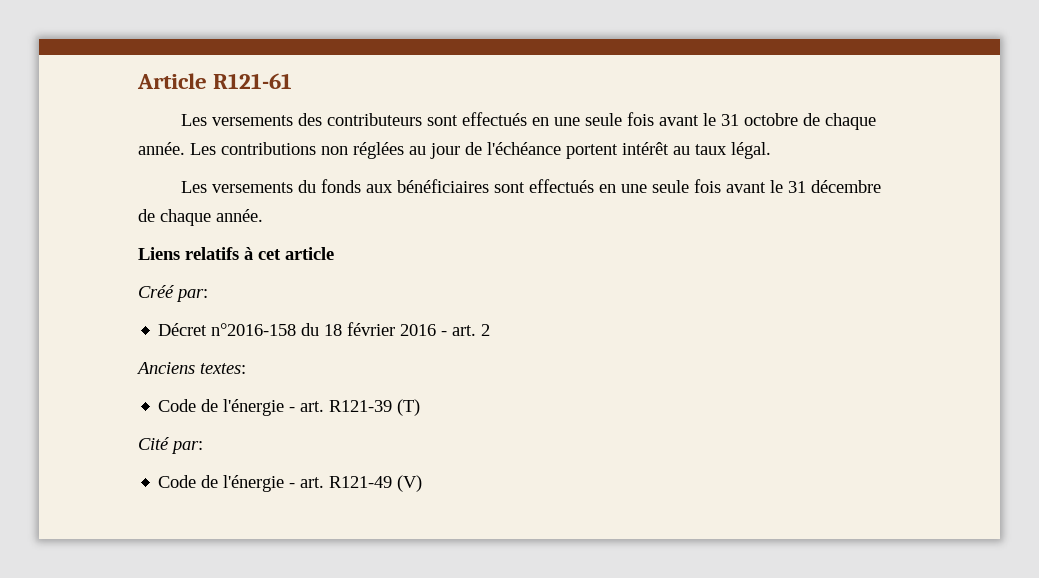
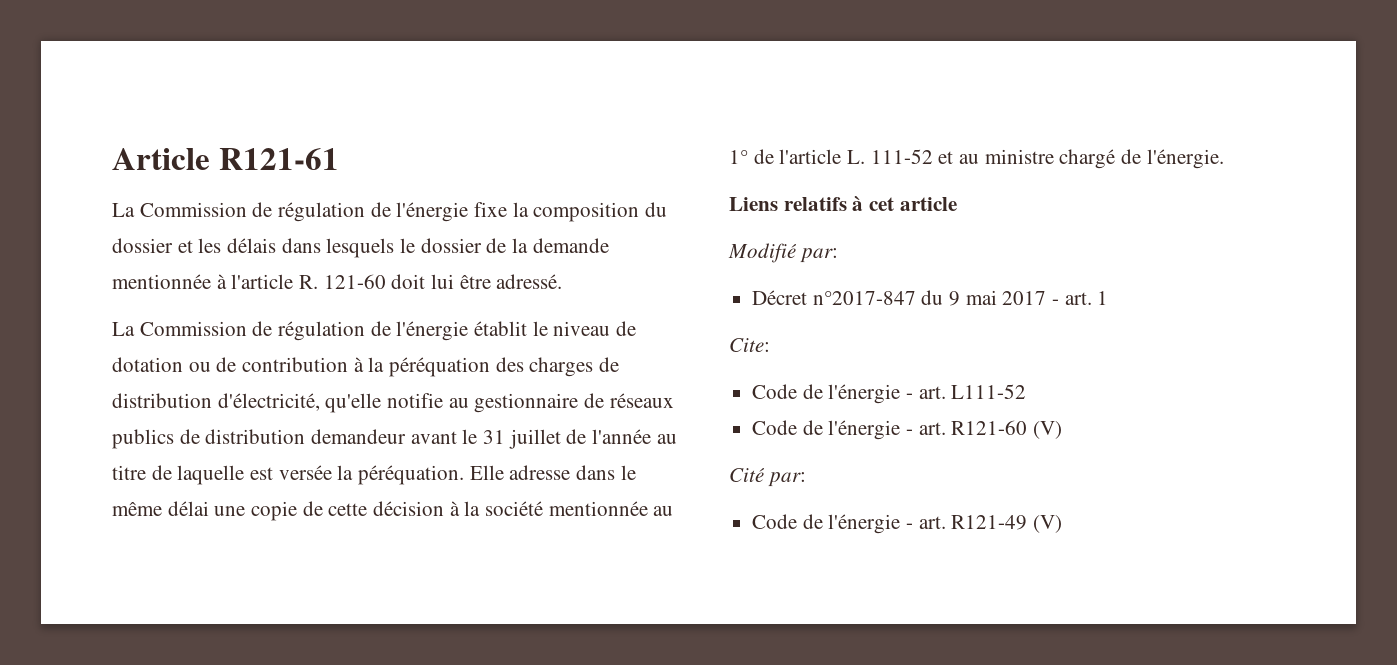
[181,112,877,130] [138,142,771,159] [181,179,882,193] [138,209,263,226] Les versements des contributeurs sont effectués en une seule fois avant le 31 octobre de chaque année. Les contributions non réglées au jour de l'échéance portent intérêt au taux légal. // Les versements du fonds aux bénéficiaires sont effectués en une seule fois avant le 31 décembre de chaque année. -> [112,202,668,222] [112,238,609,258] [112,274,563,289] [112,321,637,341] [112,357,620,377] [112,393,674,413] [112,429,677,449] [112,465,636,485] [112,501,674,521] [729,149,1224,169] La Commission de régulation de l'énergie fixe la composition du dossier et les délais dans lesquels le dossier de la demande mentionnée à l'article R. 121-60 doit lui être adressé. // La Commission de régulation de l'énergie établit le niveau de dotation ou de contribution à la péréquation des charges de distribution d'électricité, qu'elle notifie au gestionnaire de réseaux publics de distribution demandeur avant le 31 juillet de l'année au titre de laquelle est versée la péréquation. Elle adresse dans le même délai une copie de cette décision à la société mentionnée au 1° de l'article L. 111-52 et au ministre chargé de l'énergie.
[138,285,174,298] Créé -> [728,243,797,263] Modifié
[211,322,491,336] [136,362,246,374] [158,399,421,416] n°2016-158 du 18 février 2016 - art. 2 // Anciens textes: // Code de l'énergie - art. R121-39 (T) -> [812,290,1109,306] [729,338,770,352] [752,384,1027,404] [752,420,1063,440] n°2017-847 du 9 mai 2017 - art. 1 // Cite: // Code de l'énergie - art. L111-52 // Code de l'énergie - art. R121-60 (V)

